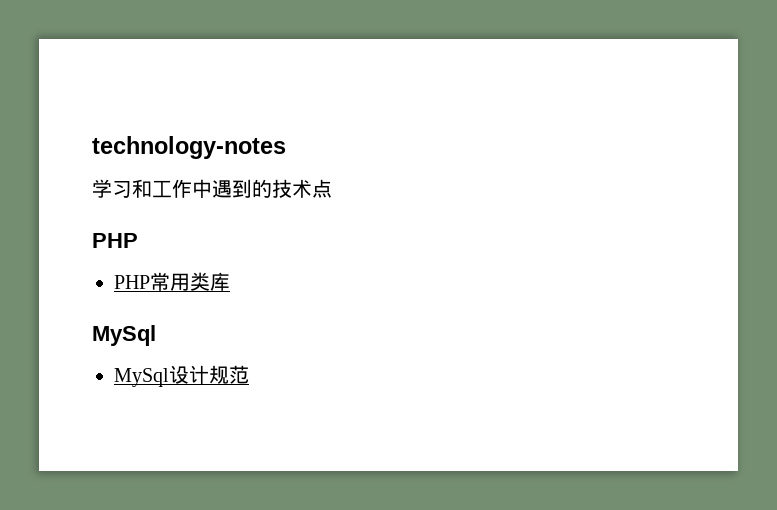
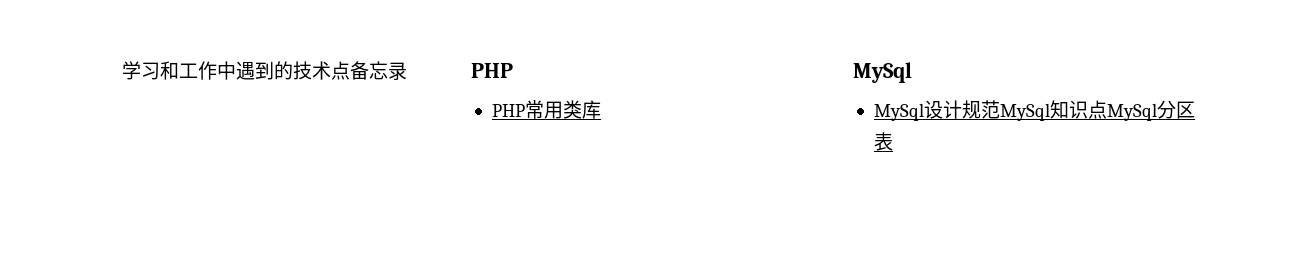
[92,136,286,159] technology-notes // -> (121, 70) none
(332, 188) none -> [349,61,407,80] 备忘录
(249, 374) none -> [999,100,1195,121] [873,132,893,151] MySql知识点MySql分区表

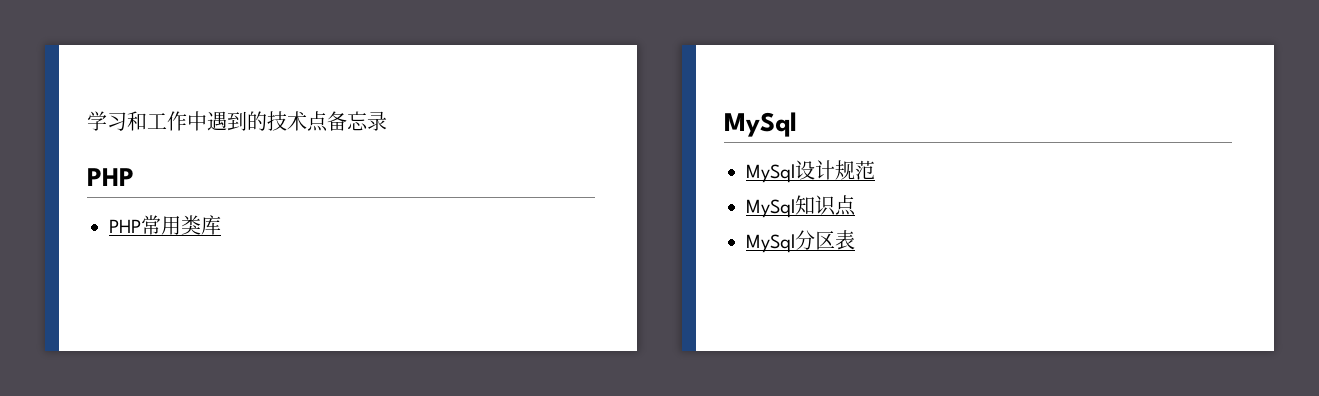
(1000, 109) none -> (875, 170) //
(1107, 109) none -> (856, 205) //

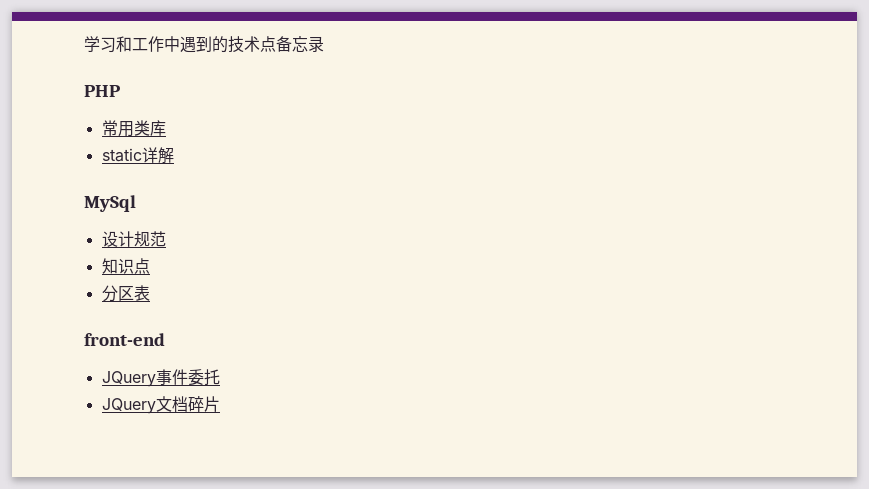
[109,219,141,233] PHP -> (120, 91) none
(221, 225) none -> [101,147,174,164] // static详解
[746,164,795,183] MySql -> (136, 203) none
[746,199,795,218] MySql -> (166, 239) none
[746,234,795,253] MySql -> (150, 266) none
(855, 240) none -> [84,333,165,346] [101,369,220,387] [101,396,220,414] // front-end // JQuery事件委托 // JQuery文档碎片

